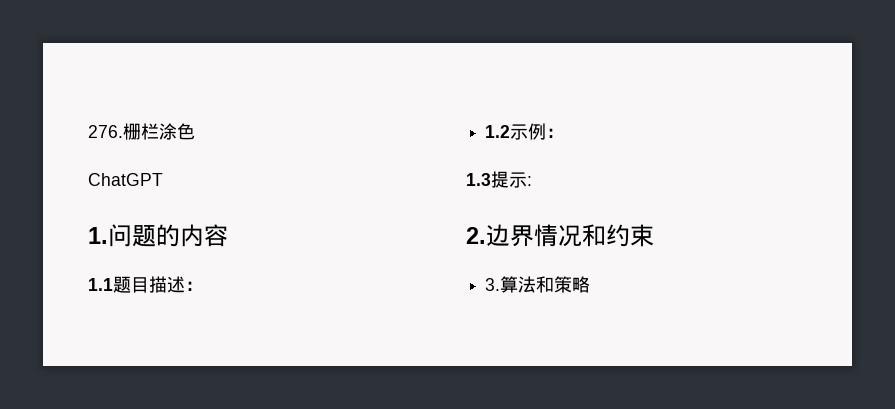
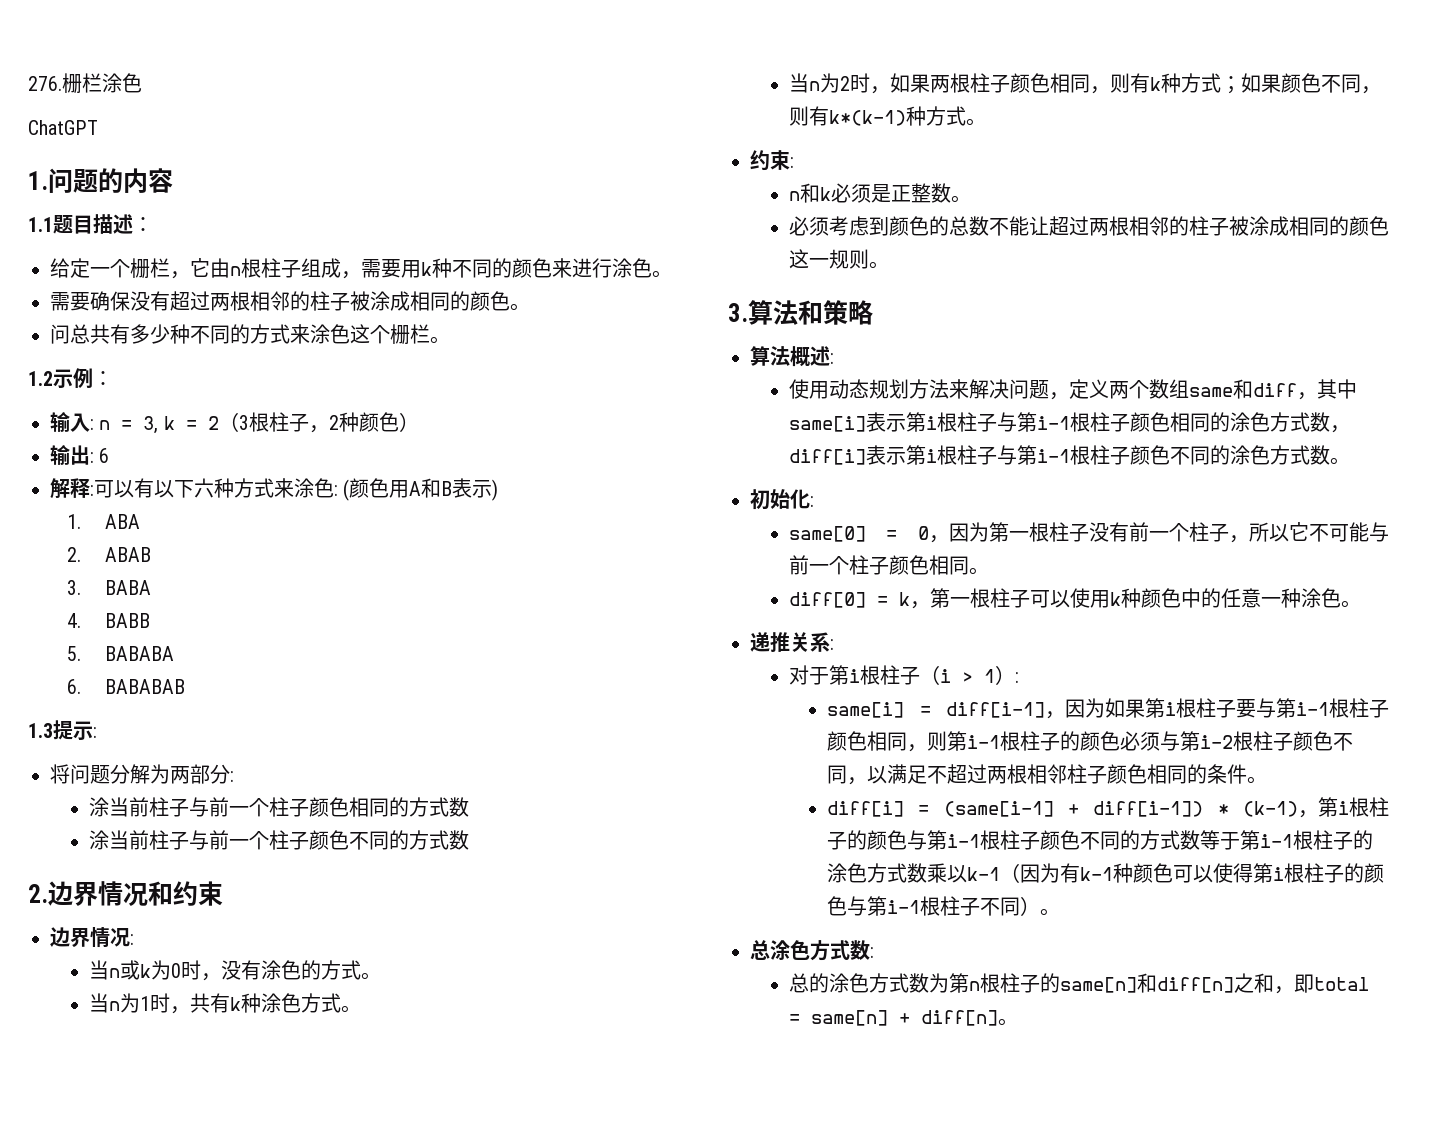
[485,123,565,140] [466,171,532,188] 1.2示例： // 1.3提示: -> [50,258,672,279] [50,291,530,311] [50,324,450,344] [28,368,113,388] [50,412,419,434] [50,445,110,465] [50,478,499,501] [66,514,141,529] [66,547,152,562] [66,580,152,595] [66,613,151,628] [66,646,175,661] [66,679,186,694] [28,720,97,740] [50,764,234,784] [88,797,469,817] [88,830,469,850] 给定一个栅栏，它由n根柱子组成，需要用k种不同的颜色来进行涂色。 // 需要确保没有超过两根相邻的柱子被涂成相同的颜色。 // 问总共有多少种不同的方式来涂色这个栅栏。 // 1.2示例： // 输入: n = 3, k = 2（3根柱子，2种颜色） // 输出: 6 // 解释:可以有以下六种方式来涂色: (颜色用A和B表示) // 1. ABA // 2. ABAB // 3. BABA // 4. BABB // 5. BABABA // 6. BABABAB // 1.3提示: // 将问题分解为两部分: // 涂当前柱子与前一个柱子颜色相同的方式数 // 涂当前柱子与前一个柱子颜色不同的方式数
[485,276,591,293] 3.算法和策略 -> [50,927,134,948] [88,960,381,981] [88,993,361,1014] [788,73,1381,94] [788,106,986,126] [750,150,794,171] [788,183,971,203] [788,216,1389,236] [788,249,889,269] [728,300,873,325] [750,346,834,367] [788,379,1357,400] [788,412,1350,433] [788,445,1350,465] [750,489,814,510] [788,522,1389,543] [788,555,989,575] [788,588,1361,609] [750,632,834,652] [788,665,1019,685] [827,698,1389,719] [827,731,1354,752] [827,764,1268,785] [827,797,1389,818] [827,830,1374,850] [827,863,1385,883] [827,896,1061,916] [750,940,874,961] [788,973,1369,994] [788,1010,1018,1026] 边界情况: // 当n或k为0时，没有涂色的方式。 // 当n为1时，共有k种涂色方式。 // 当n为2时，如果两根柱子颜色相同，则有k种方式；如果颜色不同，则有k*(k-1)种方式。 // 约束: // n和k必须是正整数。 // 必须考虑到颜色的总数不能让超过两根相邻的柱子被涂成相同的颜色这一规则。 // 3.算法和策略 // 算法概述: // 使用动态规划方法来解决问题，定义两个数组same和diff，其中same[i]表示第i根柱子与第i-1根柱子颜色相同的涂色方式数，diff[i]表示第i根柱子与第i-1根柱子颜色不同的涂色方式数。 // 初始化: // same[0] = 0，因为第一根柱子没有前一个柱子，所以它不可能与前一个柱子颜色相同。 // diff[0] = k，第一根柱子可以使用k种颜色中的任意一种涂色。 // 递推关系: // 对于第i根柱子（i > 1）: // same[i] = diff[i-1]，因为如果第i根柱子要与第i-1根柱子颜色相同，则第i-1根柱子的颜色必须与第i-2根柱子颜色不同，以满足不超过两根相邻柱子颜色相同的条件。 // diff[i] = (same[i-1] + diff[i-1]) * (k-1)，第i根柱子的颜色与第i-1根柱子颜色不同的方式数等于第i-1根柱子的涂色方式数乘以k-1（因为有k-1种颜色可以使得第i根柱子的颜色与第i-1根柱子不同）。 // 总涂色方式数: // 总的涂色方式数为第n根柱子的same[n]和diff[n]之和，即total = same[n] + diff[n]。

